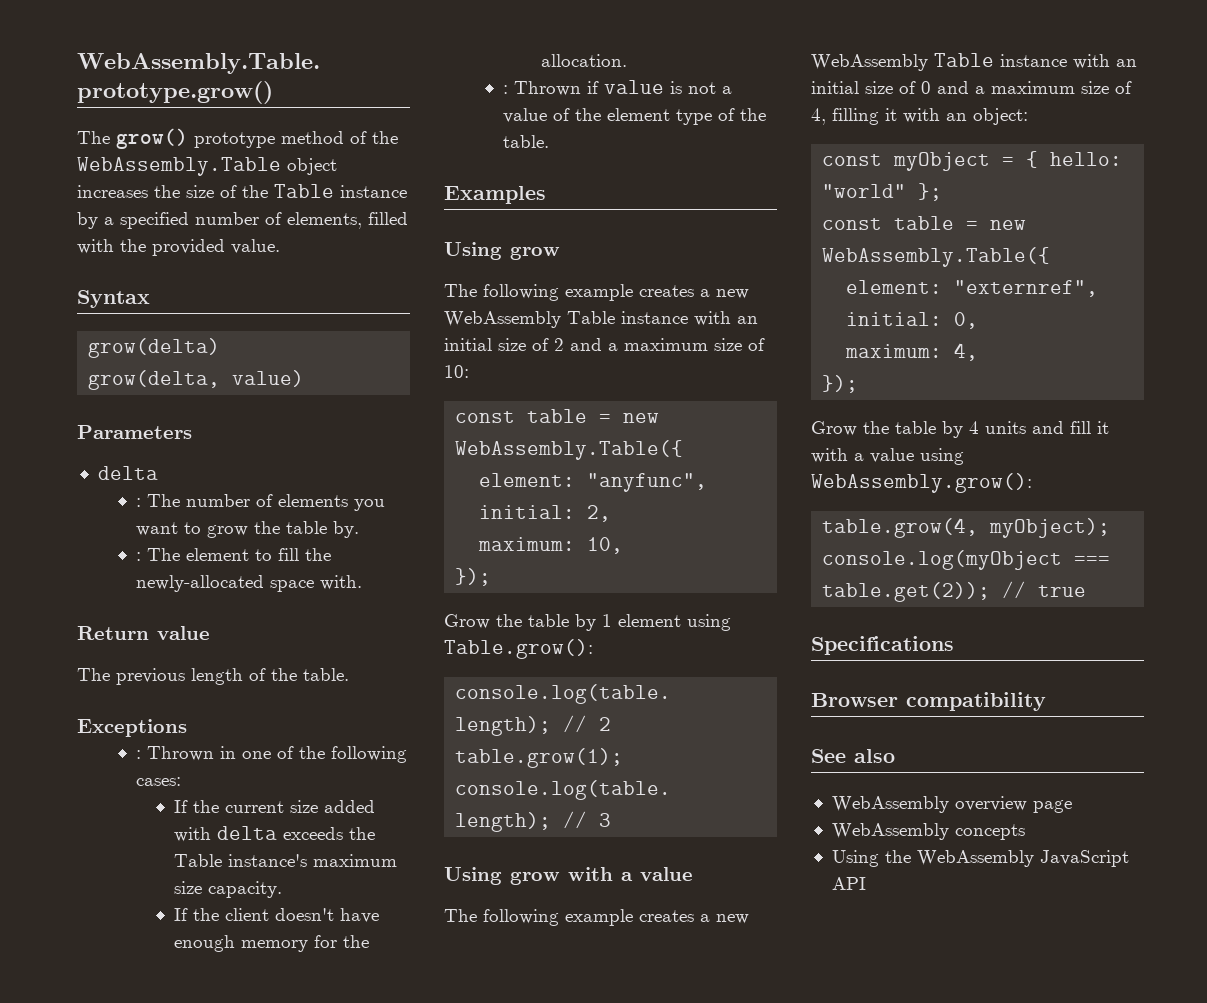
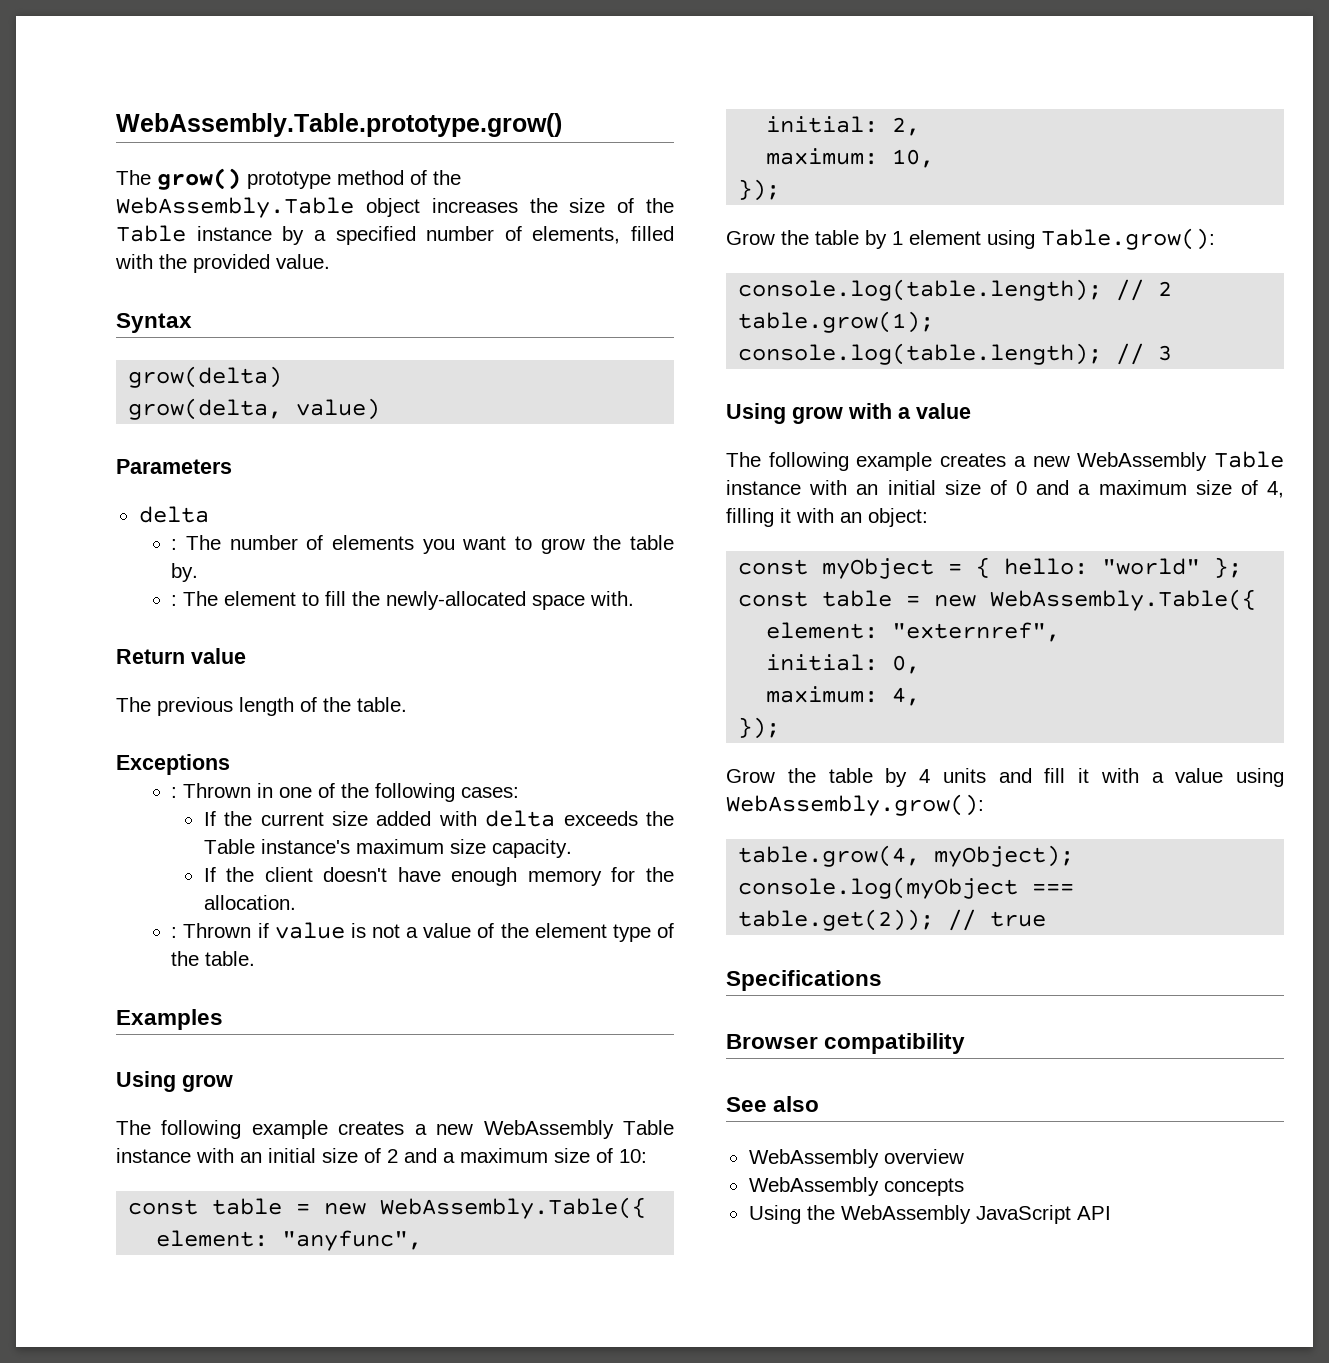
[1032,800,1072,813] page -> (964, 1156) none

